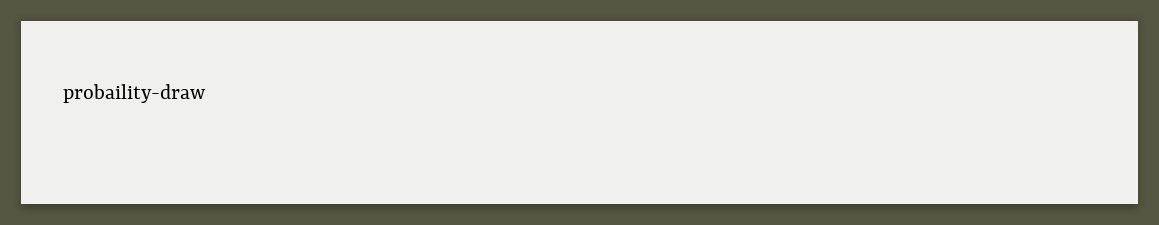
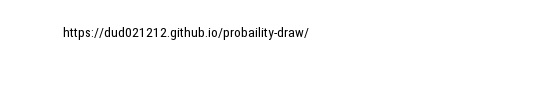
[63,84,205,103] probaility-draw -> [63,27,309,40] https://dud021212.github.io/probaility-draw/

